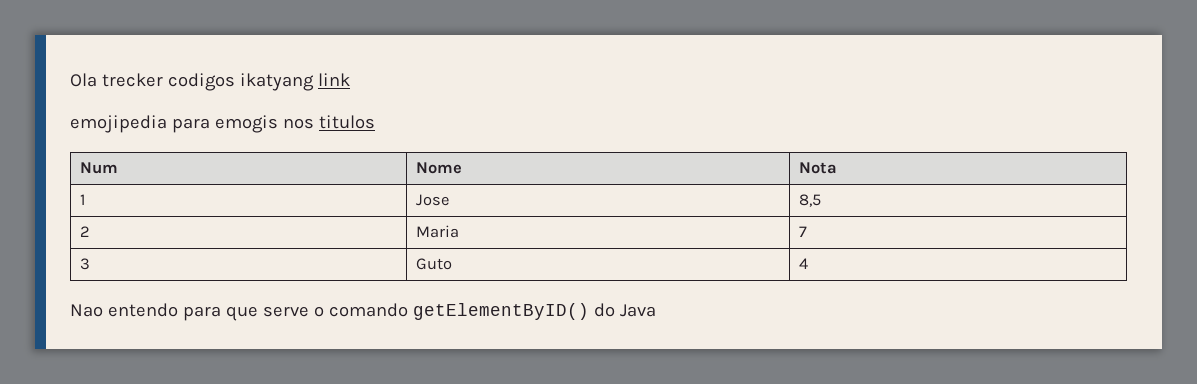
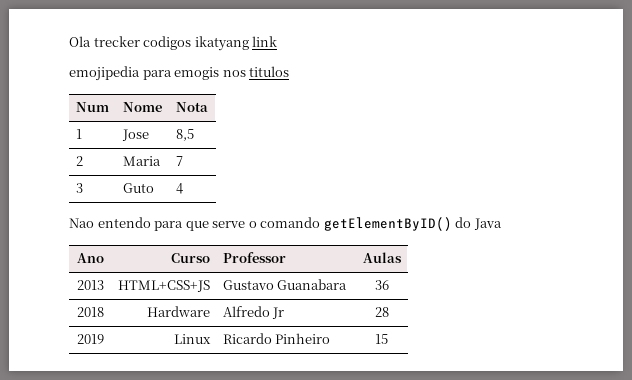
(656, 310) none -> [76,253,104,263] [171,253,211,263] [222,252,286,263] [362,252,402,263] [76,280,104,290] [118,280,211,292] [222,279,348,290] [374,280,389,290] [76,307,104,317] [147,306,211,317] [222,306,285,319] [374,307,389,317] [76,334,104,344] [174,334,212,344] [222,333,331,344] [375,334,388,344] // Ano | Curso | Professor | Aulas // 2013 | HTML+CSS+JS | Gustavo Guanabara | 36 // 2018 | Hardware | Alfredo Jr | 28 // 2019 | Linux | Ricardo Pinheiro | 15

